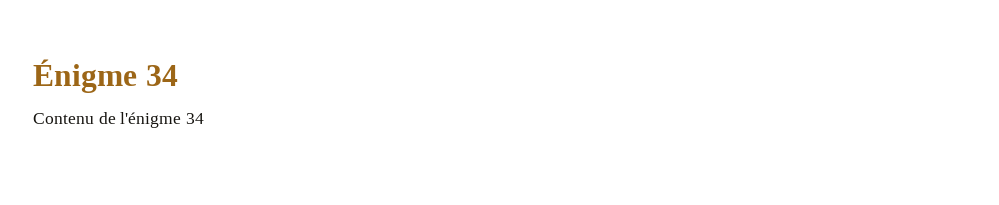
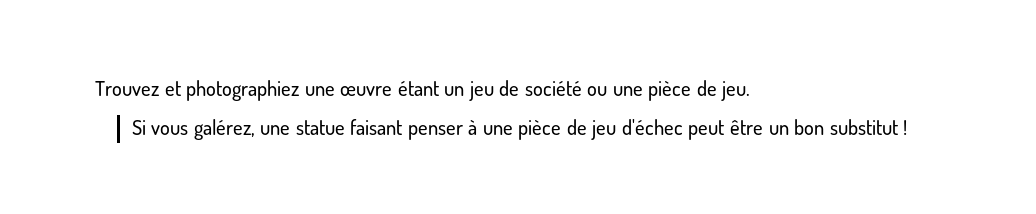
[33,59,178,93] [33,112,205,128] Énigme 34 // Contenu de l'énigme 34 -> [95,80,751,101] [131,119,908,140] Trouvez et photographiez une œuvre étant un jeu de société ou une pièce de jeu. // Si vous galérez, une statue faisant penser à une pièce de jeu d'échec peut être un bon substitut !

